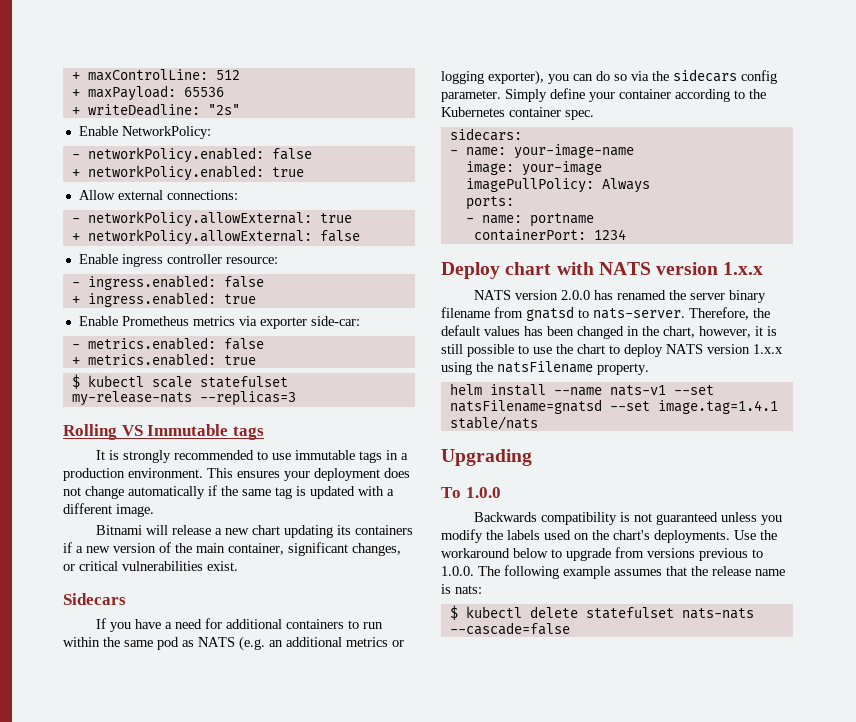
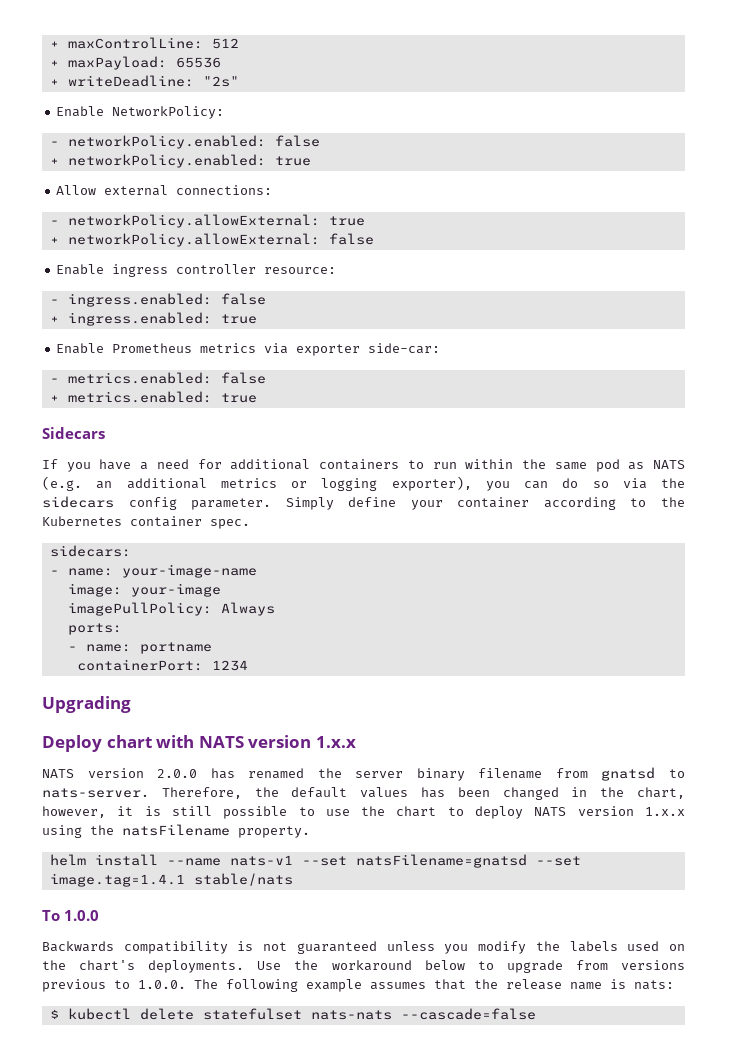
[71,374,288,389] [71,391,296,406] [63,424,264,440] [96,450,409,463] [63,468,410,481] [63,485,394,499] [63,503,154,517] [96,525,414,538] [63,542,401,556] [63,561,238,571] // $ kubectl scale statefulset my-release-nats --replicas=3 // Rolling VS Immutable tags // It is strongly recommended to use immutable tags in a production environment. This ensures your deployment does not change automatically if the same tag is updated with a different image. // Bitnami will release a new chart updating its containers if a new version of the main container, significant changes, or critical vulnerabilities exist. -> (257, 398) none
(626, 234) none -> [42,696,131,713] // Upgrading
[441,449,532,466] // Upgrading -> (293, 879) none

